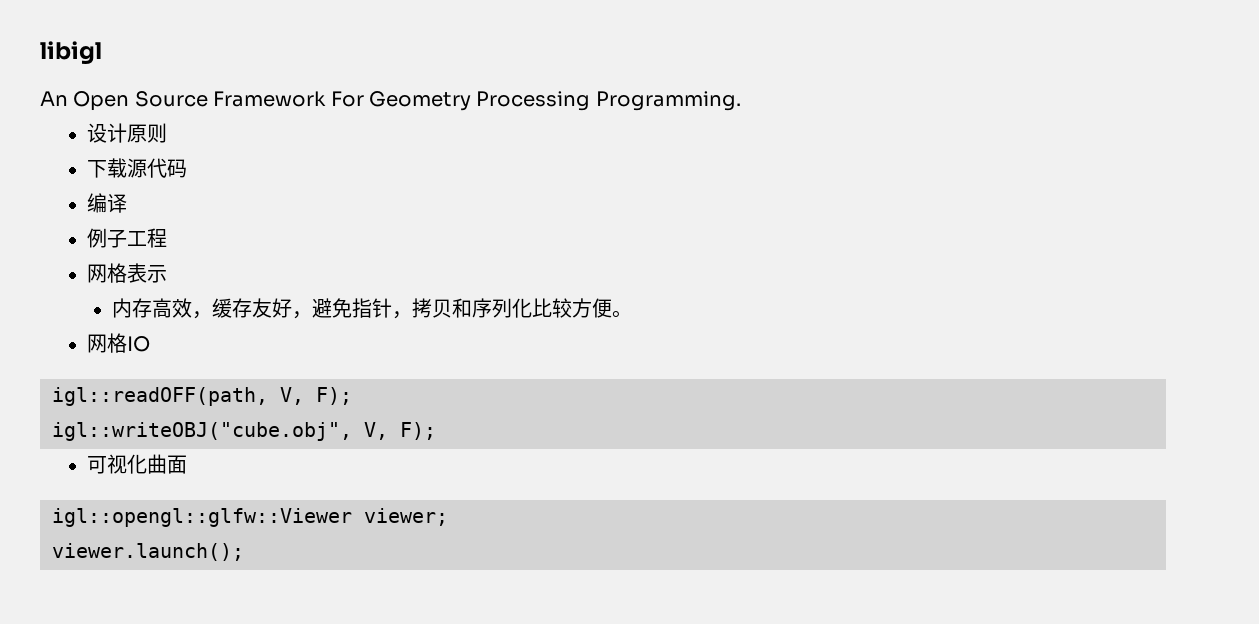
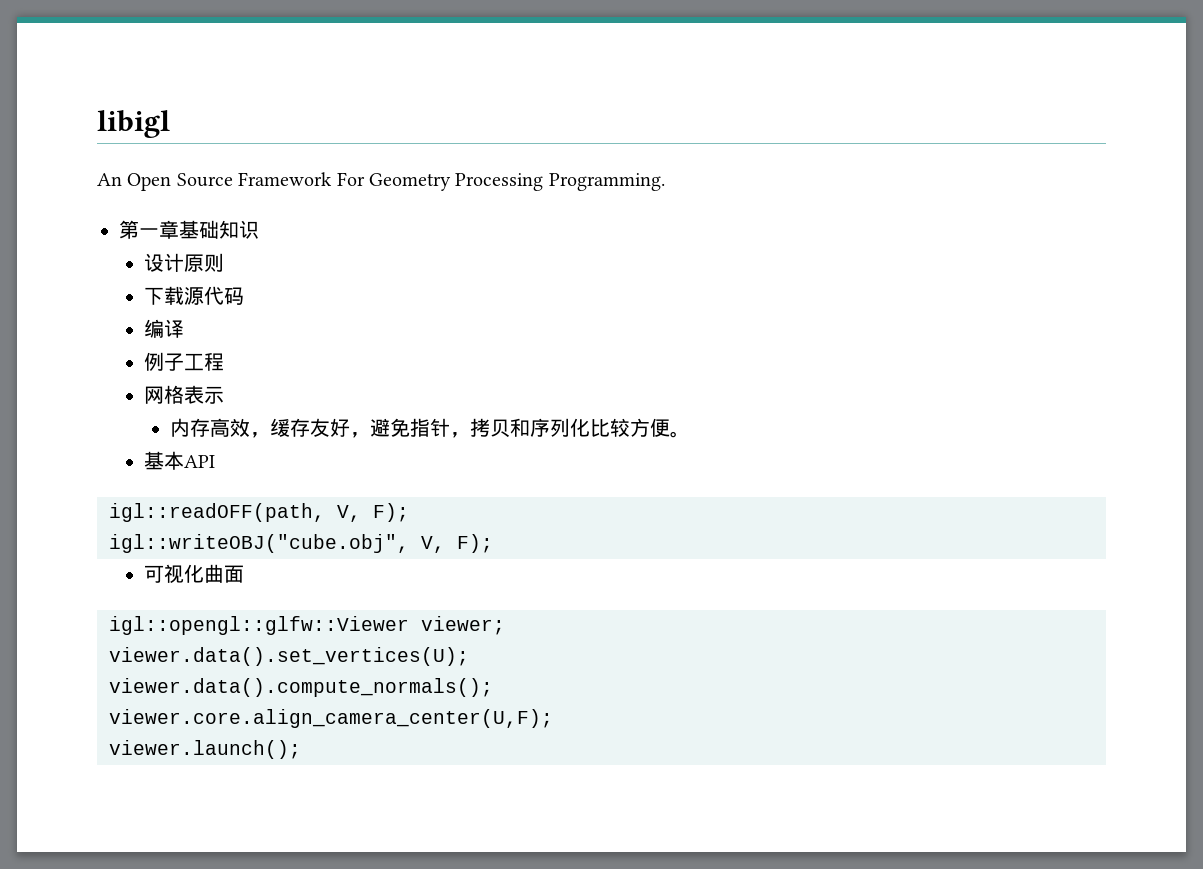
(741, 101) none -> [119,220,259,239] // 第一章基础知识
[87,333,151,353] 网格IO -> [144,451,216,470] 基本API
(448, 517) none -> [109,647,469,666] [109,678,493,697] [109,709,553,728] // viewer.data().set_vertices(U); // viewer.data().compute_normals(); // viewer.core.align_camera_center(U,F);

